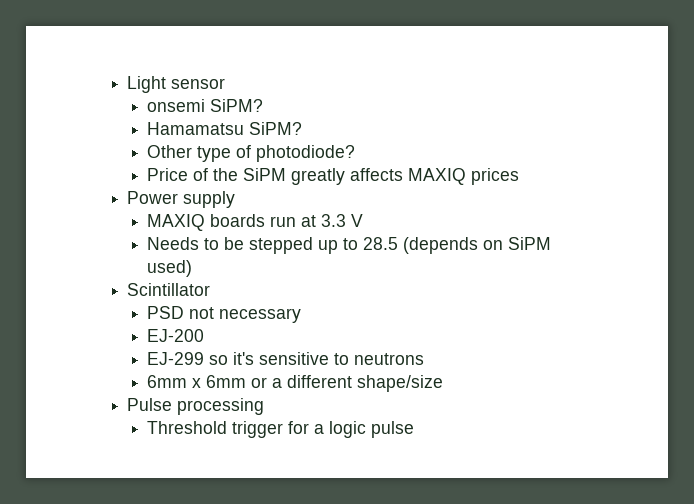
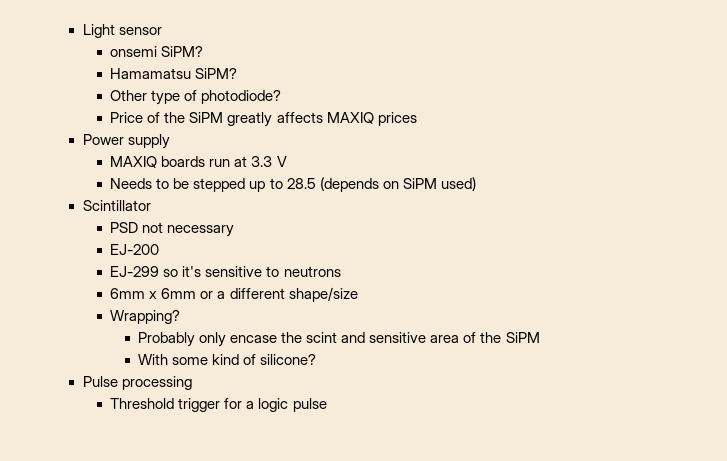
(444, 383) none -> [110,310,181,324] [138,332,540,347] [138,354,317,365] // Wrapping? // Probably only encase the scint and sensitive area of the SiPM // With some kind of silicone?

